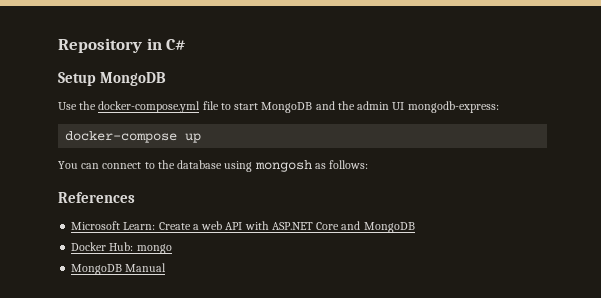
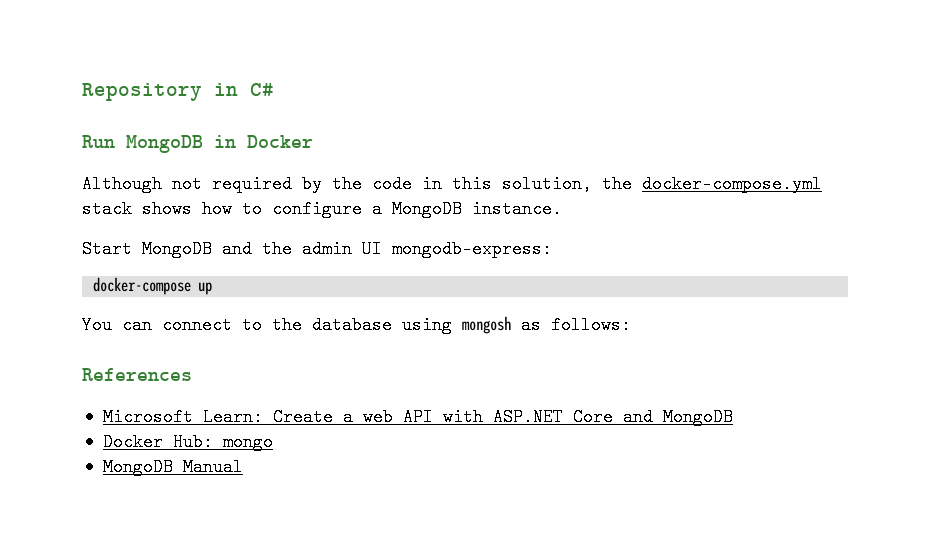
[58,72,167,86] [58,101,259,113] Setup MongoDB // Use the docker-compose.yml file to start -> [82,135,313,153] [82,175,822,193] [82,200,562,218] [82,240,132,258] Run MongoDB in Docker // Although not required by the code in this solution, the docker-compose.yml stack shows how to configure a MongoDB instance. // Start

